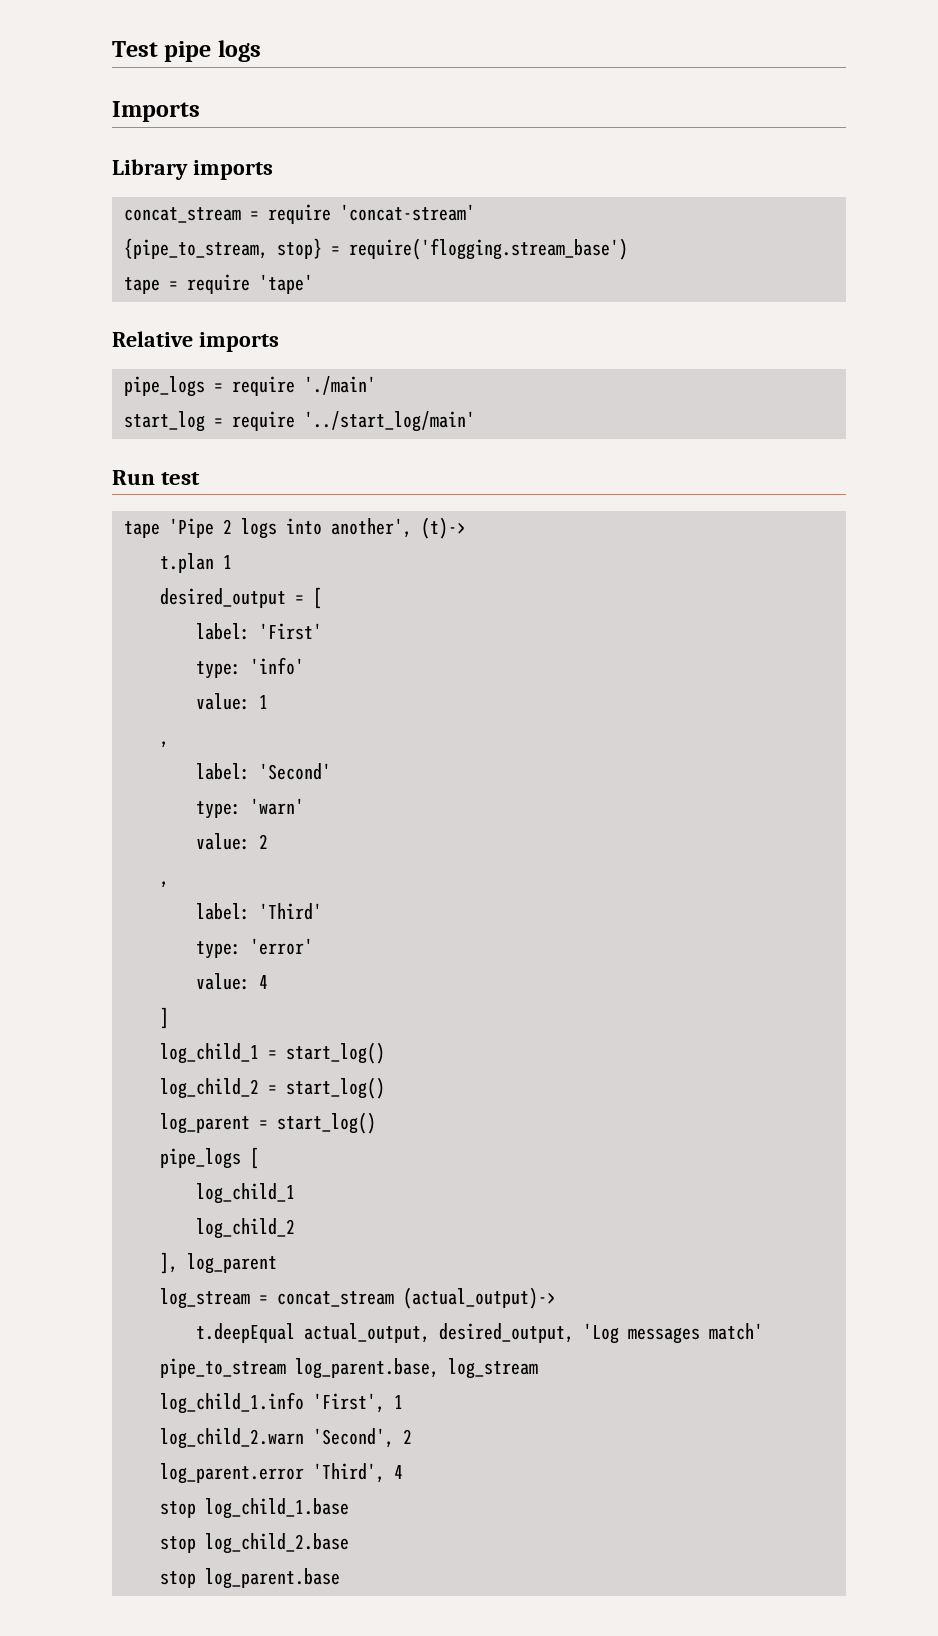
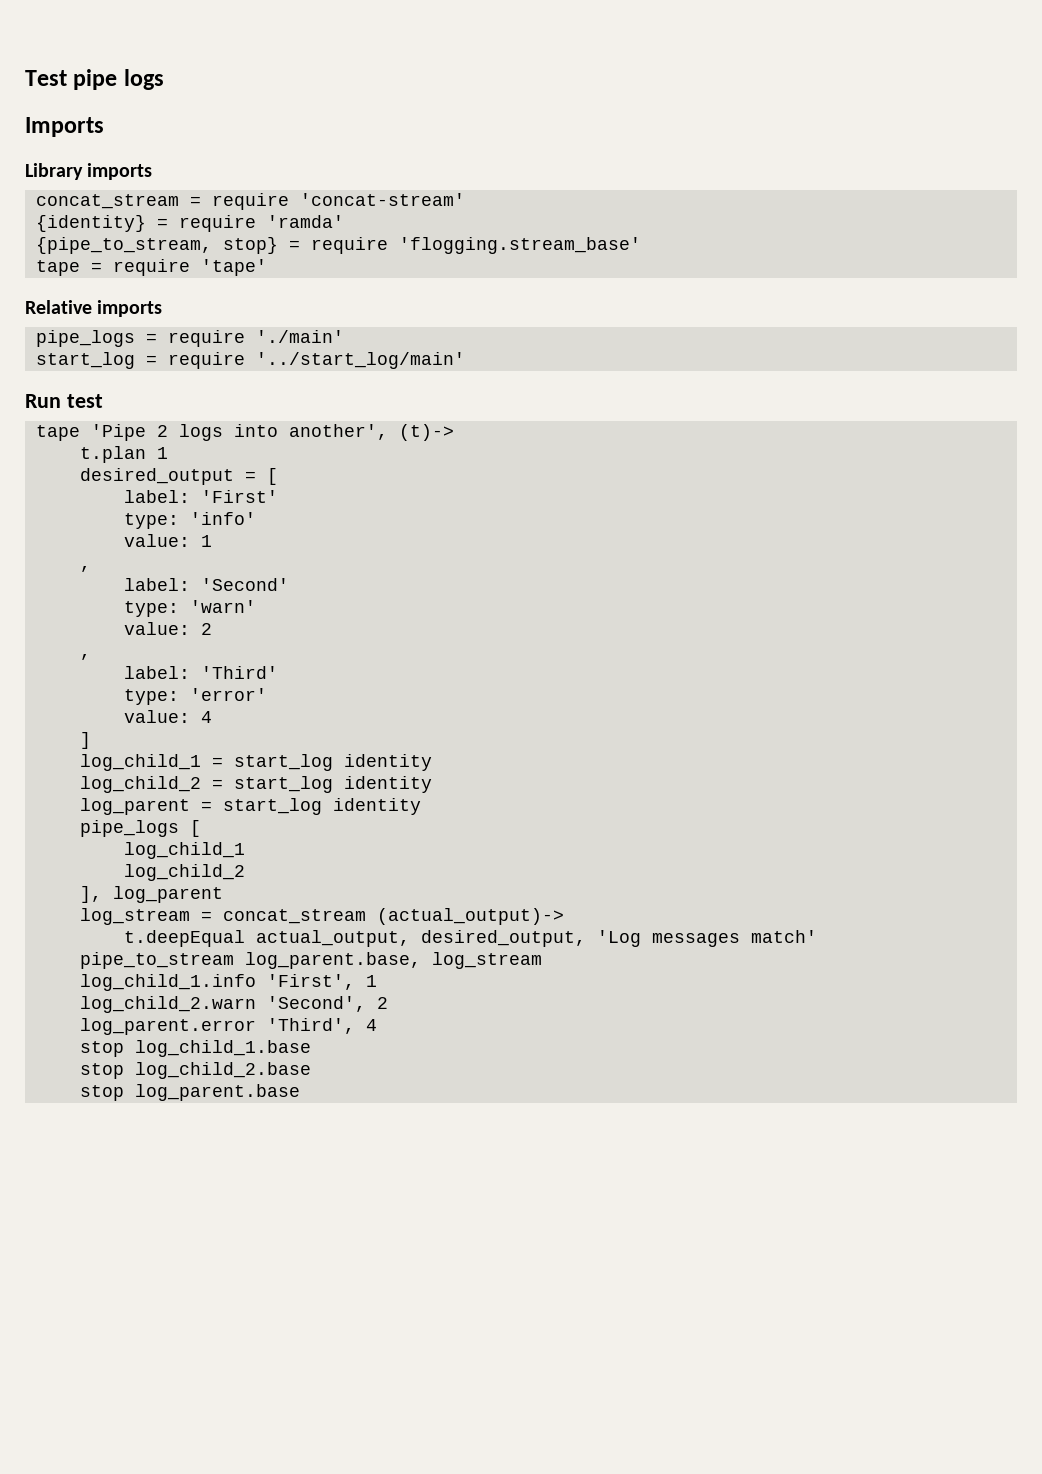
(476, 212) none -> [36,215,345,232] // {identity} = require 'ramda'
[349,238,629,260] require('flogging.stream_base') -> [311,237,642,254] require 'flogging.stream_base'
[286,1042,386,1064] start_log() -> [234,754,433,771] start_log identity
[286,1077,386,1099] start_log() -> [234,776,433,793] start_log identity
[277,1112,377,1134] start_log() -> [223,798,422,815] start_log identity

